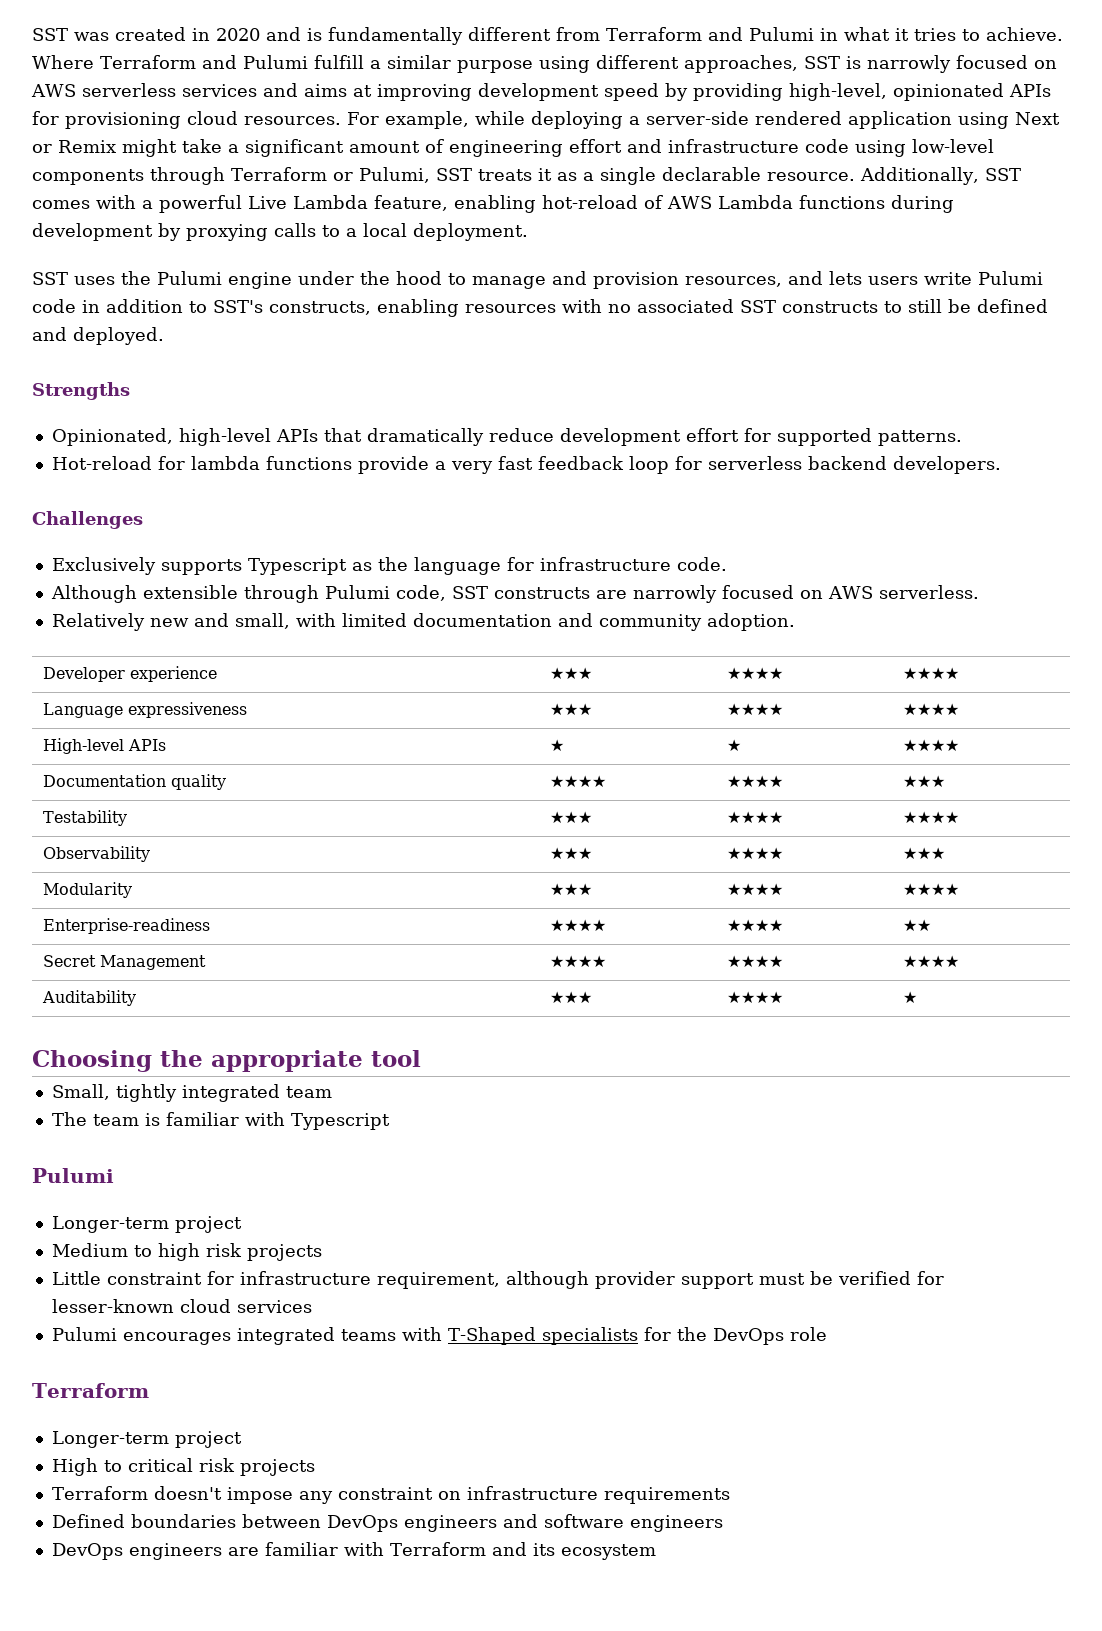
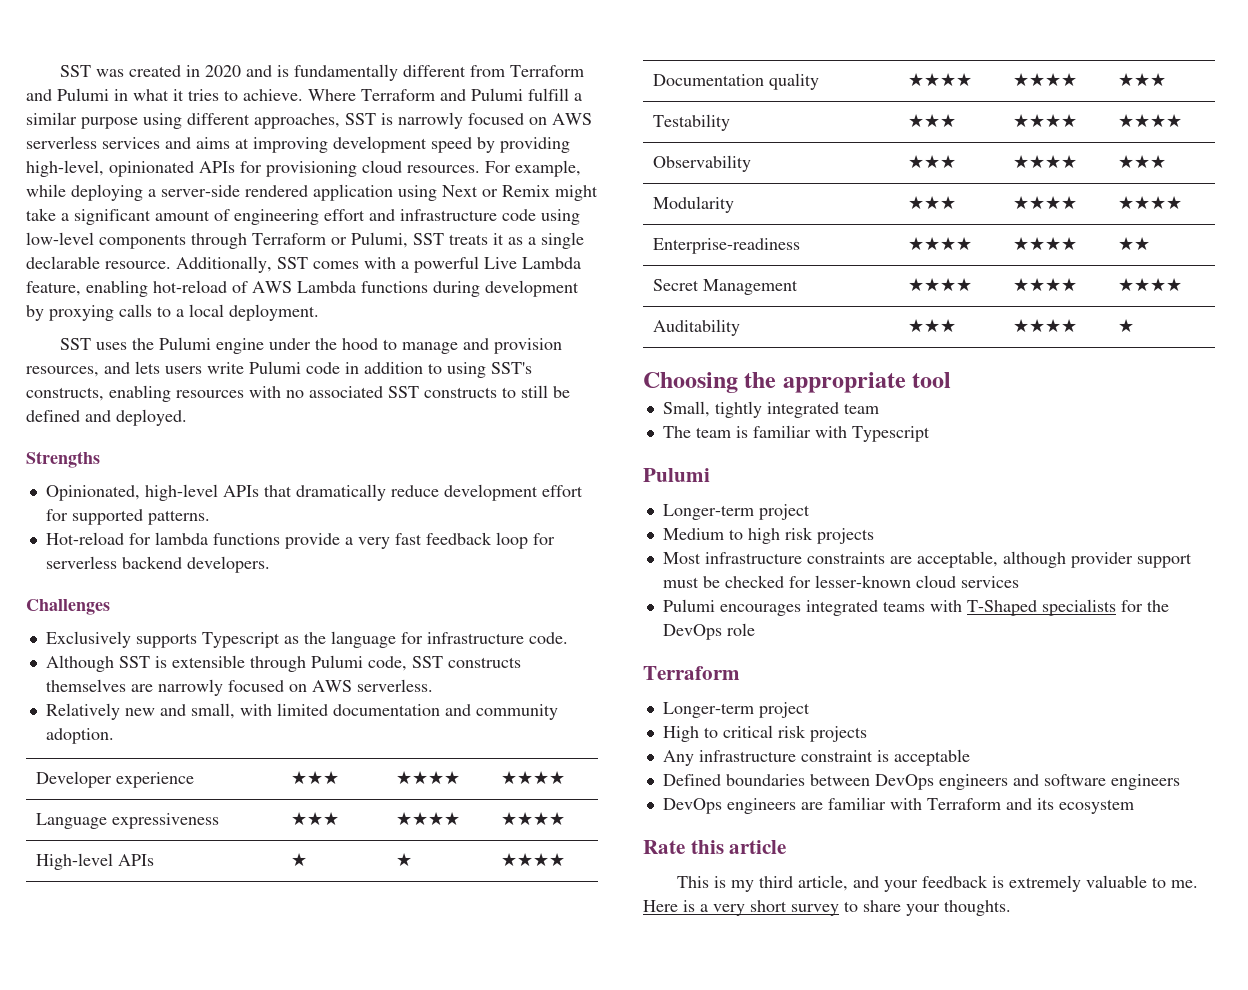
(207, 307) none -> [447,362,486,378] using
(137, 594) none -> [118,656,167,668] SST is
(590, 593) none -> [45,679,126,692] themselves
[51,1271,500,1289] Little constraint for infrastructure requirement, -> [662,551,998,568] Most infrastructure constraints are acceptable,
[837,1271,911,1285] verified -> [724,575,784,588] checked
[51,1486,730,1504] Terraform doesn't impose any constraint on infrastructure requirements -> [662,749,970,766] Any infrastructure constraint is acceptable
(656, 1552) none -> [643,840,787,854] [676,875,1198,892] [643,900,1011,916] // Rate this article // This is my third article, and your feedback is extremely valuable to me. Here is a very short survey to share your thoughts.

